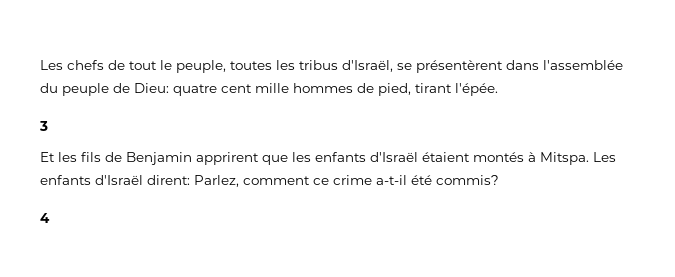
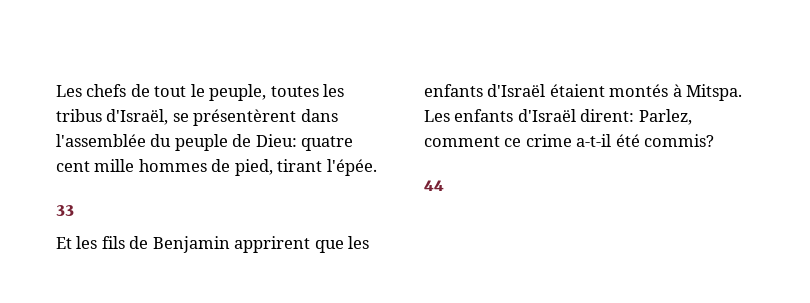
[39,121,48,131] 3 -> [56,205,74,216] 33
[40,213,50,223] 4 -> [424,180,444,191] 44

